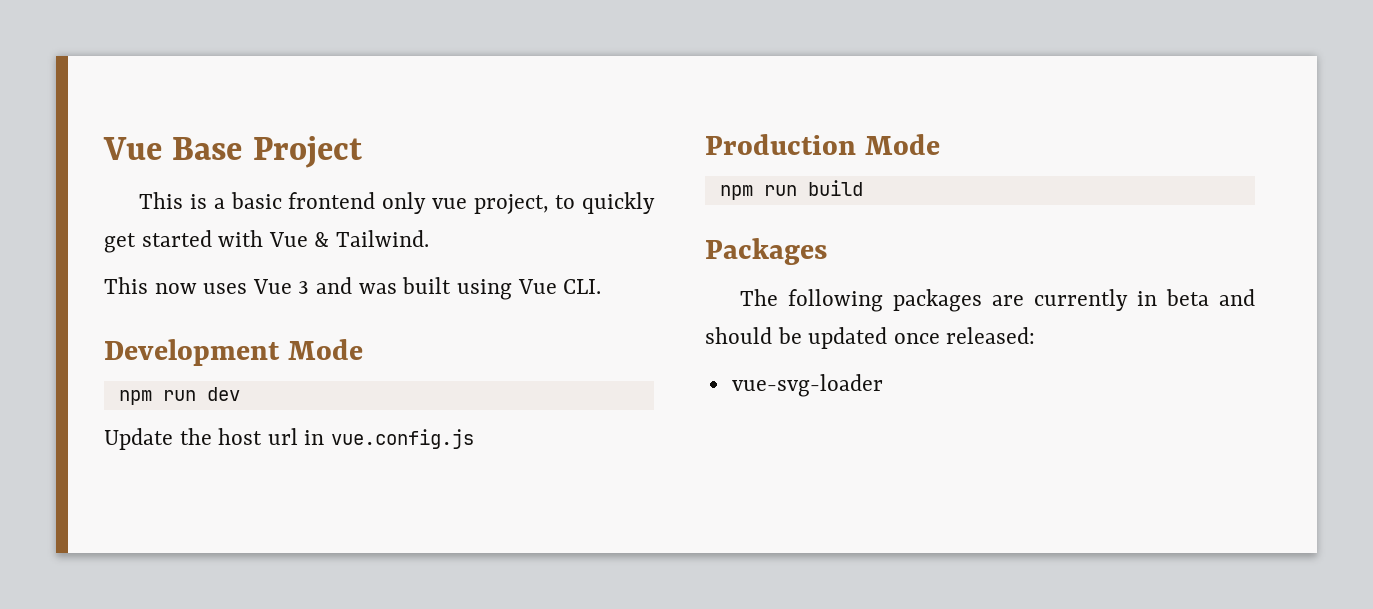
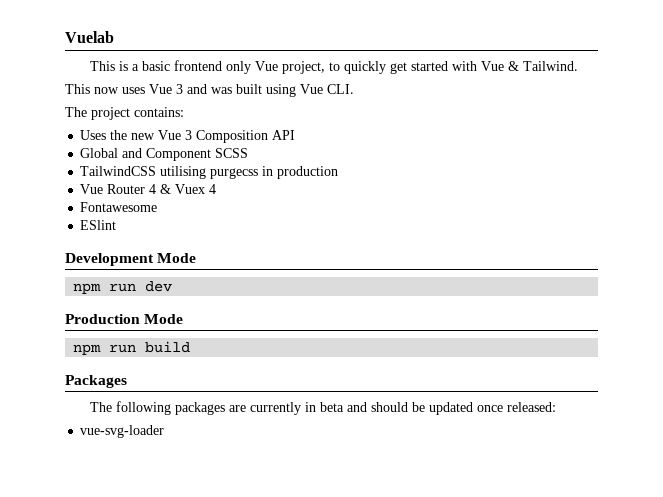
[103,136,362,168] Vue Base Project -> [65,31,114,43] Vuelab
[431,198,467,209] vue -> [254,61,278,71] Vue
(602, 286) none -> [65,107,184,120] [80,130,296,143] [80,148,249,161] [80,166,339,179] [80,184,217,194] [80,202,158,212] [80,220,117,230] // The project contains: // Uses the new Vue 3 Composition API // Global and Component SCSS // TailwindCSS utilising purgecss in production // Vue Router 4 & Vuex 4 // Fontawesome // ESlint
[104,428,475,450] // Update the host url in vue.config.js -> (173, 286) none

